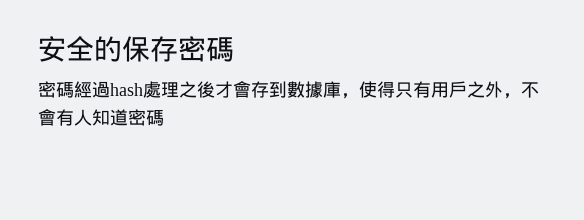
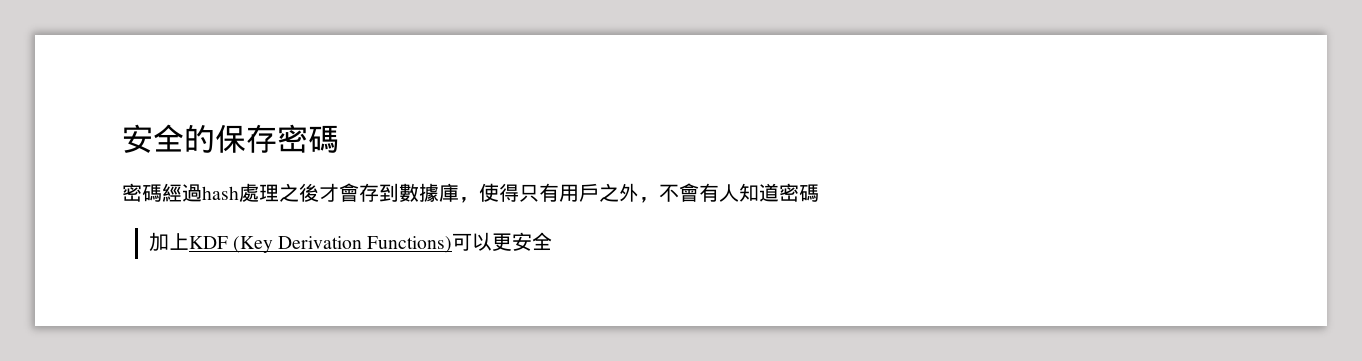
(164, 118) none -> [148,232,553,253] // 加上KDF (Key Derivation Functions)可以更安全

